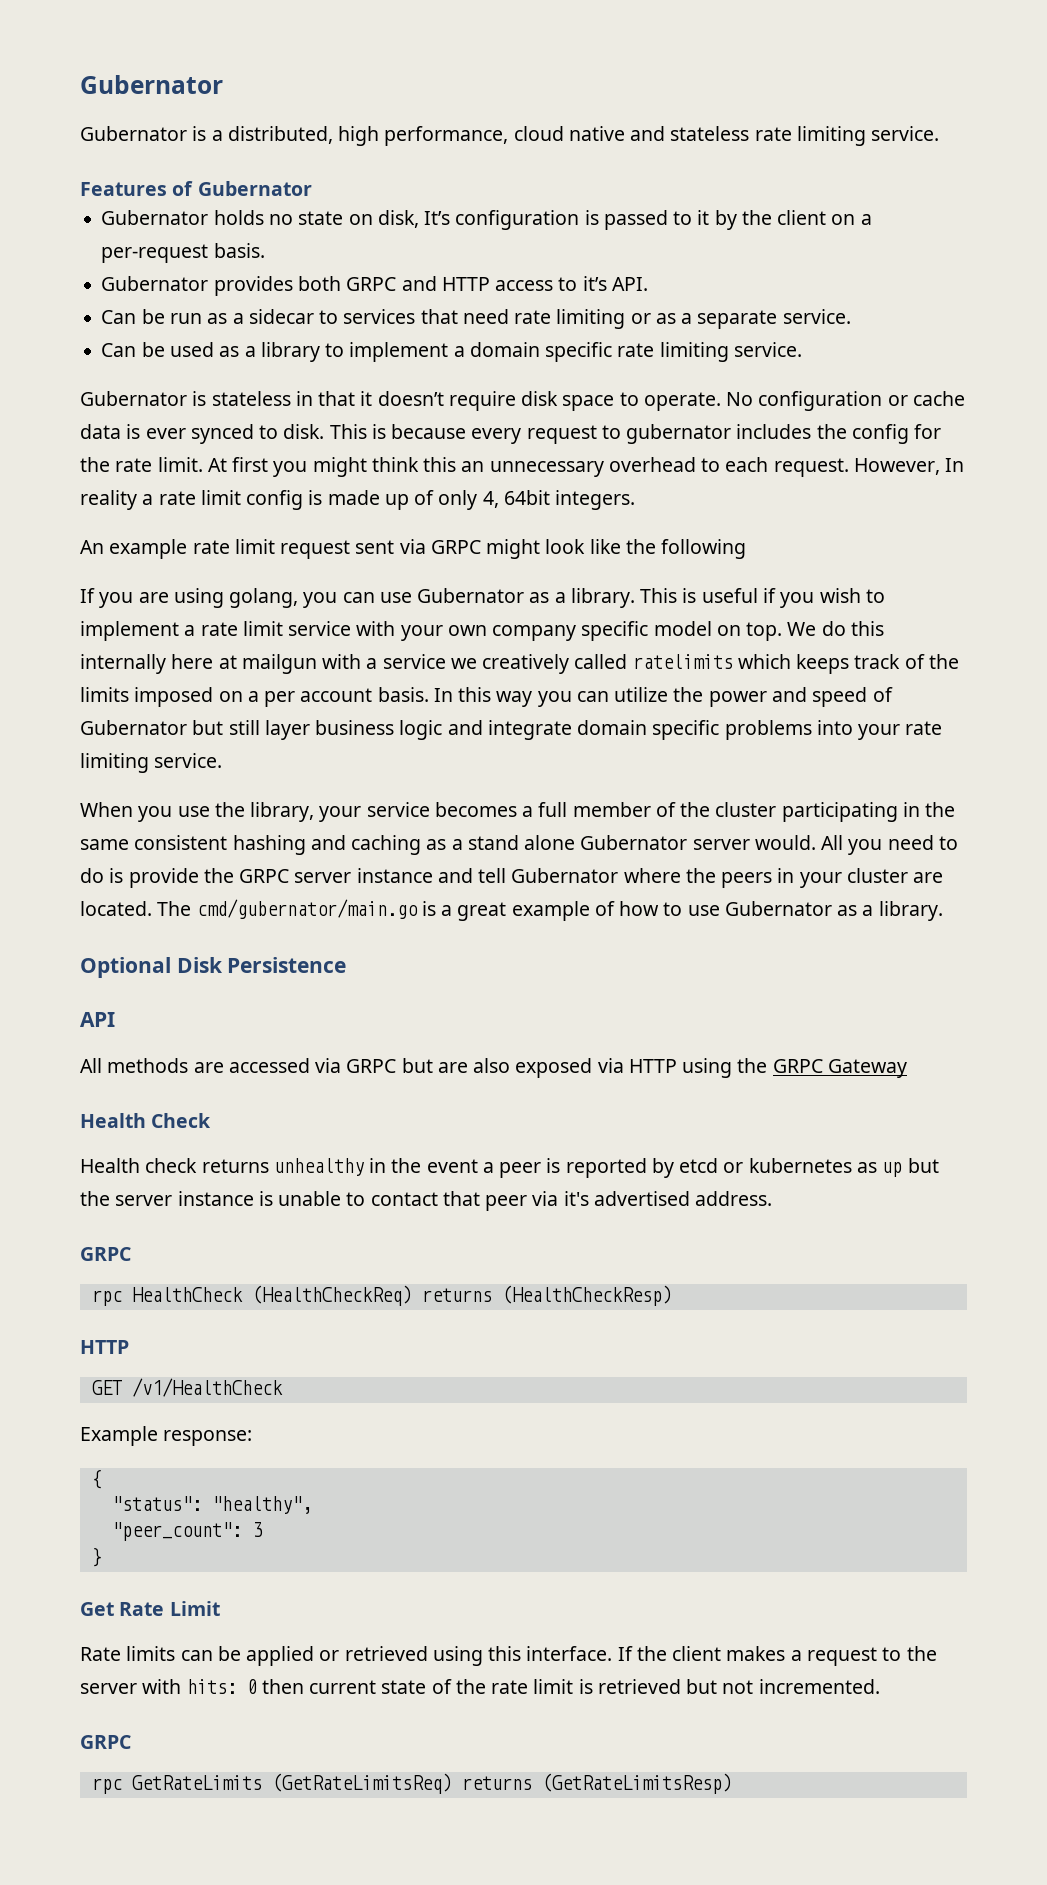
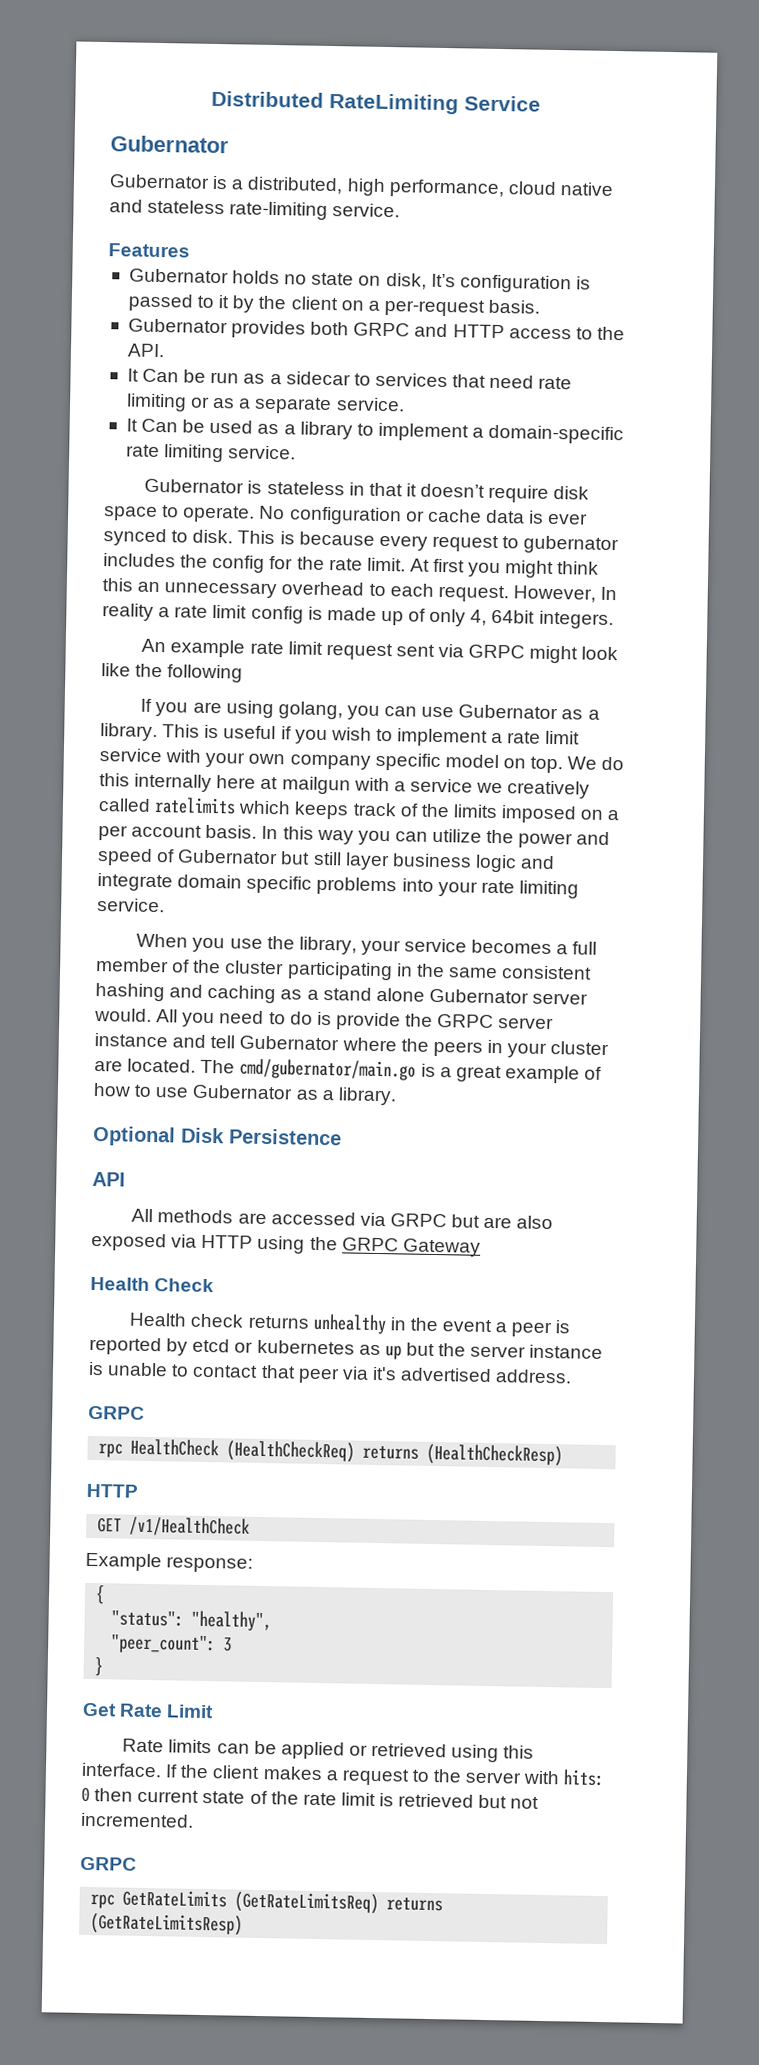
(80, 84) none -> [210,90,541,115] Distributed RateLimiting Service //
[754,126,866,146] rate limiting -> [229,201,329,220] rate-limiting
[172,181,312,196] of Gubernator -> (190, 250) none
[582,276,607,291] it’s -> [596,326,625,341] the
(648, 284) none -> [126,368,139,382] It
(851, 316) none -> [125,418,138,432] It
[469,342,613,362] domain specific -> [488,424,625,445] domain-specific

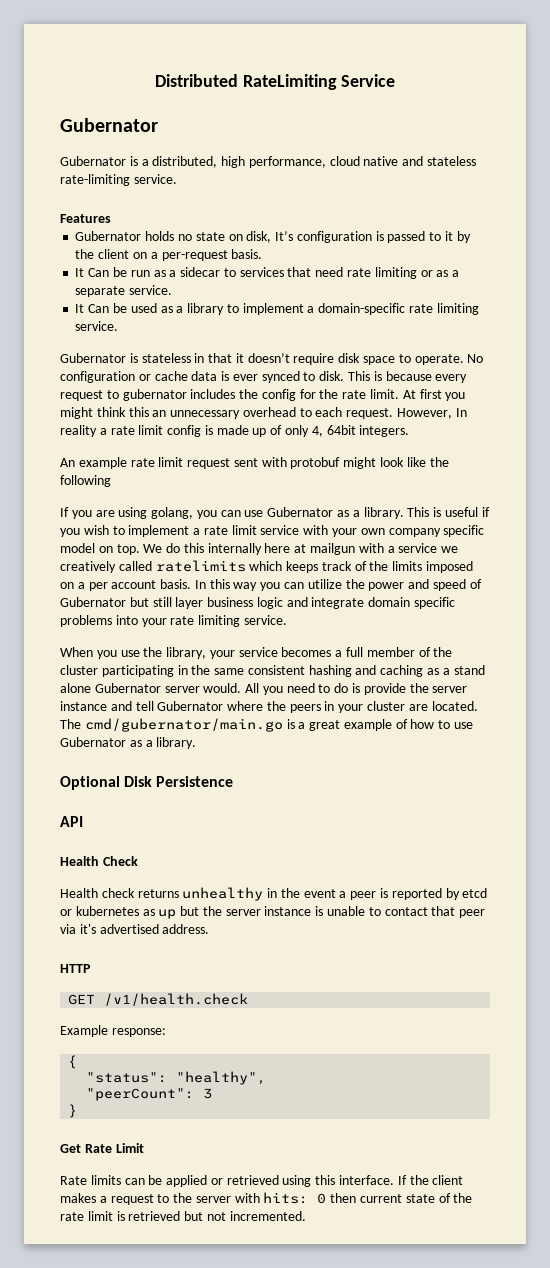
[127,318,625,341] [126,343,165,358] // Gubernator provides both GRPC and HTTP access to the API. -> (263, 254) none
[438,643,526,659] via GRPC -> [261,457,341,469] with protobuf
[437,1014,495,1029] GRPC -> (429, 688) none
[131,1208,554,1230] [91,1232,481,1257] // All methods are accessed via GRPC but are also exposed via HTTP using the GRPC Gateway -> (83, 821) none
[88,1405,145,1420] [98,1438,564,1467] // GRPC // rpc HealthCheck (HealthCheckReq) returns (HealthCheckResp) -> (210, 929) none
[129,1516,251,1537] /v1/HealthCheck -> [104,993,249,1006] /v1/health.check
[111,1634,217,1655] "peer_count": -> [86,1088,195,1101] "peerCount":
[80,1856,137,1871] [90,1889,444,1915] [90,1913,244,1936] // GRPC // rpc GetRateLimits (GetRateLimitsReq) returns (GetRateLimitsResp) -> (306, 1216) none

